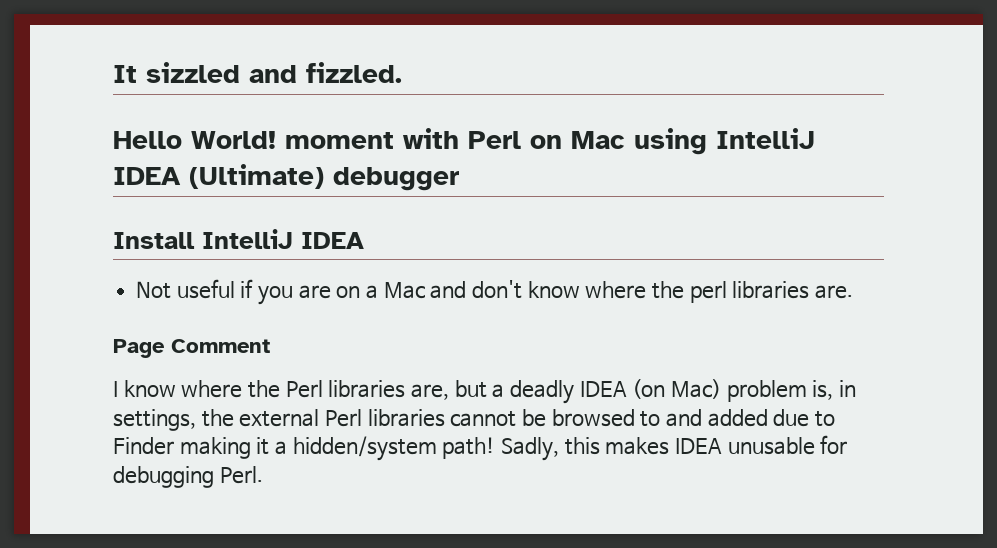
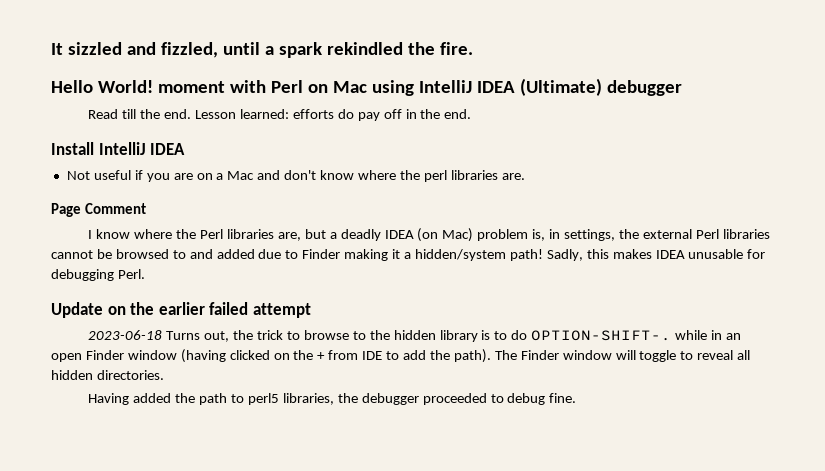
[306,62,402,83] fizzled. -> [160,42,473,58] fizzled, until a spark rekindled the fire.
(459, 179) none -> [88,109,472,121] // Read till the end. Lesson learned: efforts do pay off in the end.
(263, 475) none -> [51,302,311,318] [88,330,741,342] [51,349,751,363] [51,370,164,380] [88,393,577,405] // Update on the earlier failed attempt // 2023-06-18 Turns out, the trick to browse to the hidden library is to do OPTION-SHIFT-. while in an open Finder window (having clicked on the + from IDE to add the path). The Finder window will toggle to reveal all hidden directories. // Having added the path to perl5 libraries, the debugger proceeded to debug fine.

